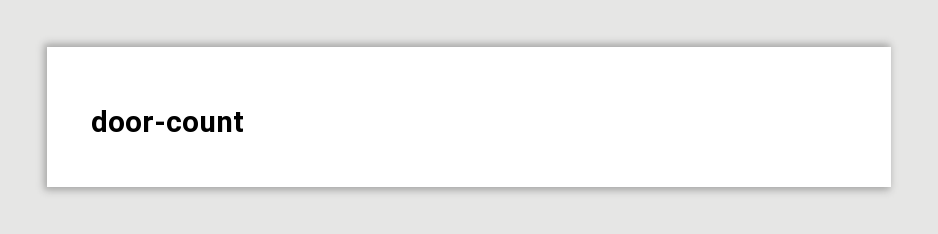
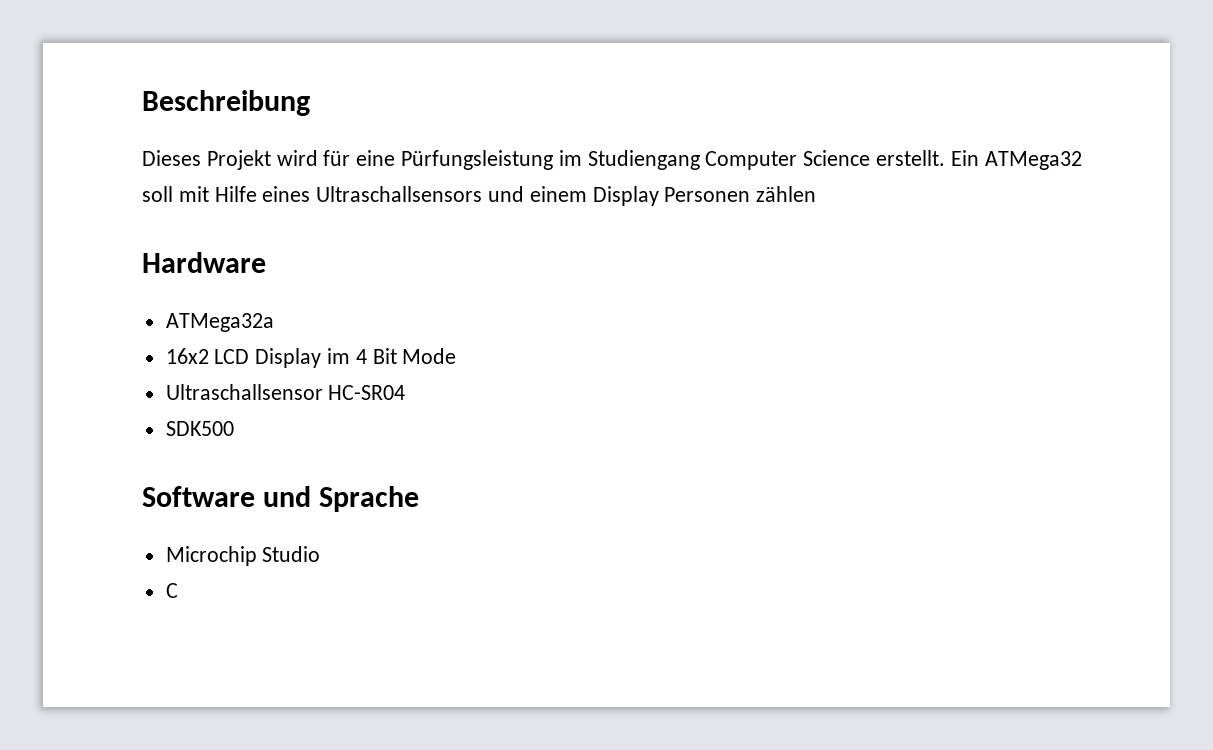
[91,110,244,132] door-count -> [142,90,310,116] [142,150,1082,170] [142,186,817,206] [142,252,266,273] [165,313,274,332] [165,348,457,368] [165,384,406,400] [165,421,234,436] [142,486,420,512] [165,546,321,566] [165,583,178,598] Beschreibung // Dieses Projekt wird für eine Pürfungsleistung im Studiengang Computer Science erstellt. Ein ATMega32 soll mit Hilfe eines Ultraschallsensors und einem Display Personen zählen // Hardware // ATMega32a // 16x2 LCD Display im 4 Bit Mode // Ultraschallsensor HC-SR04 // SDK500 // Software und Sprache // Microchip Studio // C

